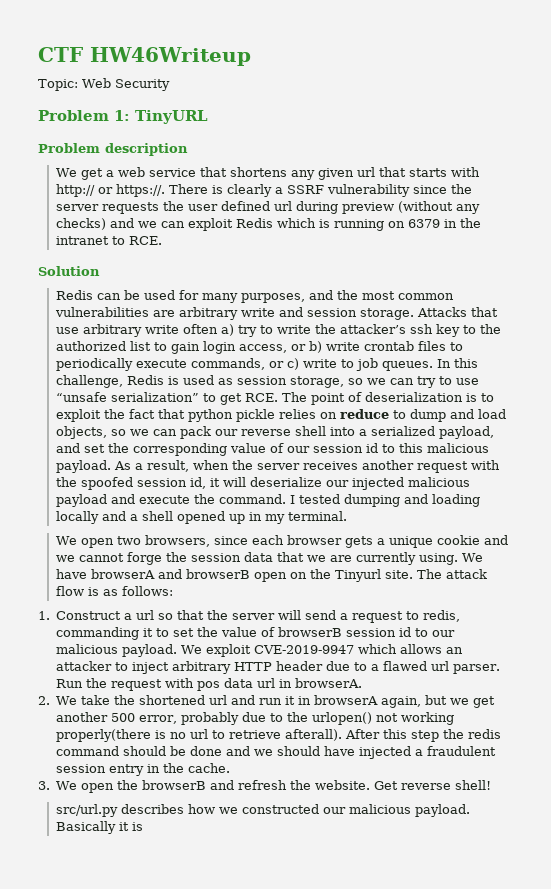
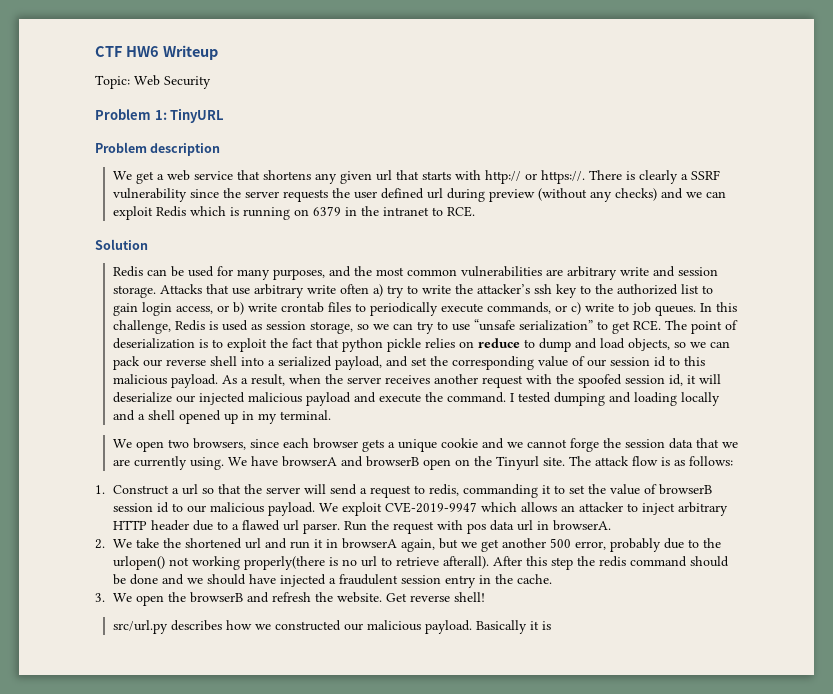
[90,47,251,66] HW46Writeup -> [125,45,218,60] HW6 Writeup

